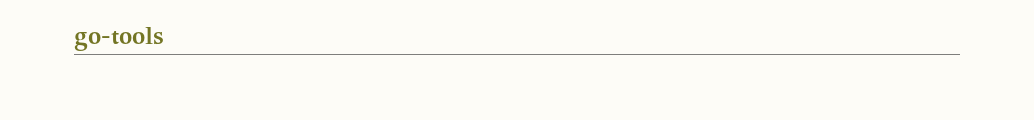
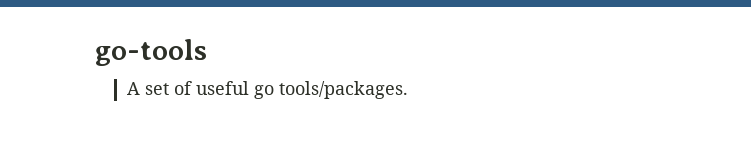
(164, 39) none -> [126,81,408,99] // A set of useful go tools/packages.

